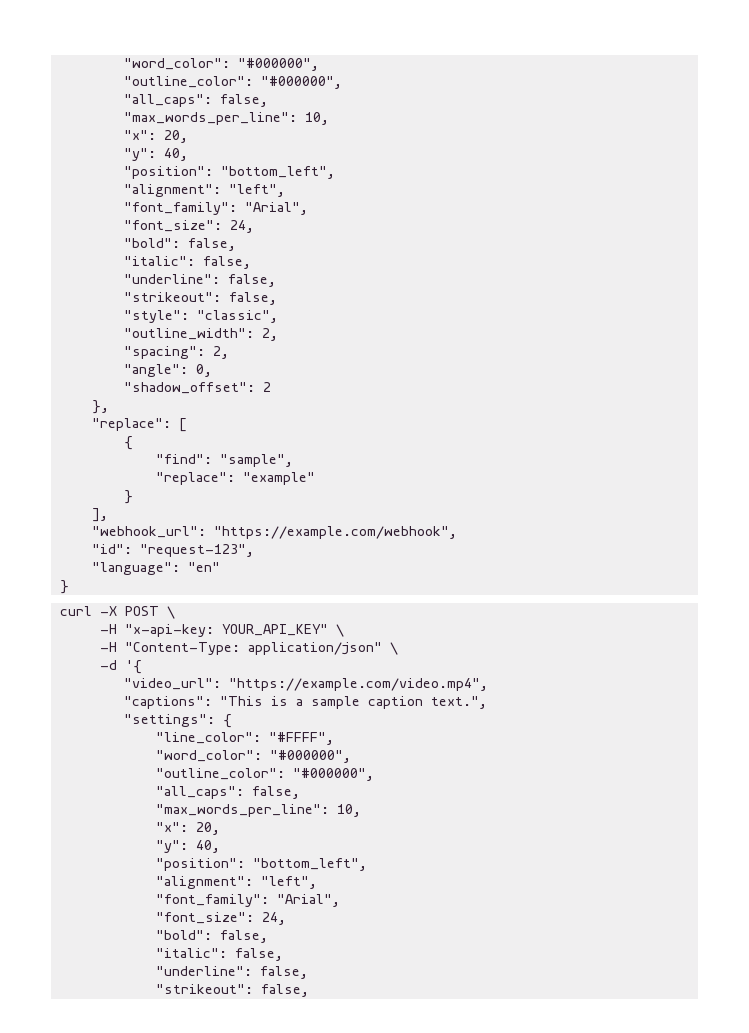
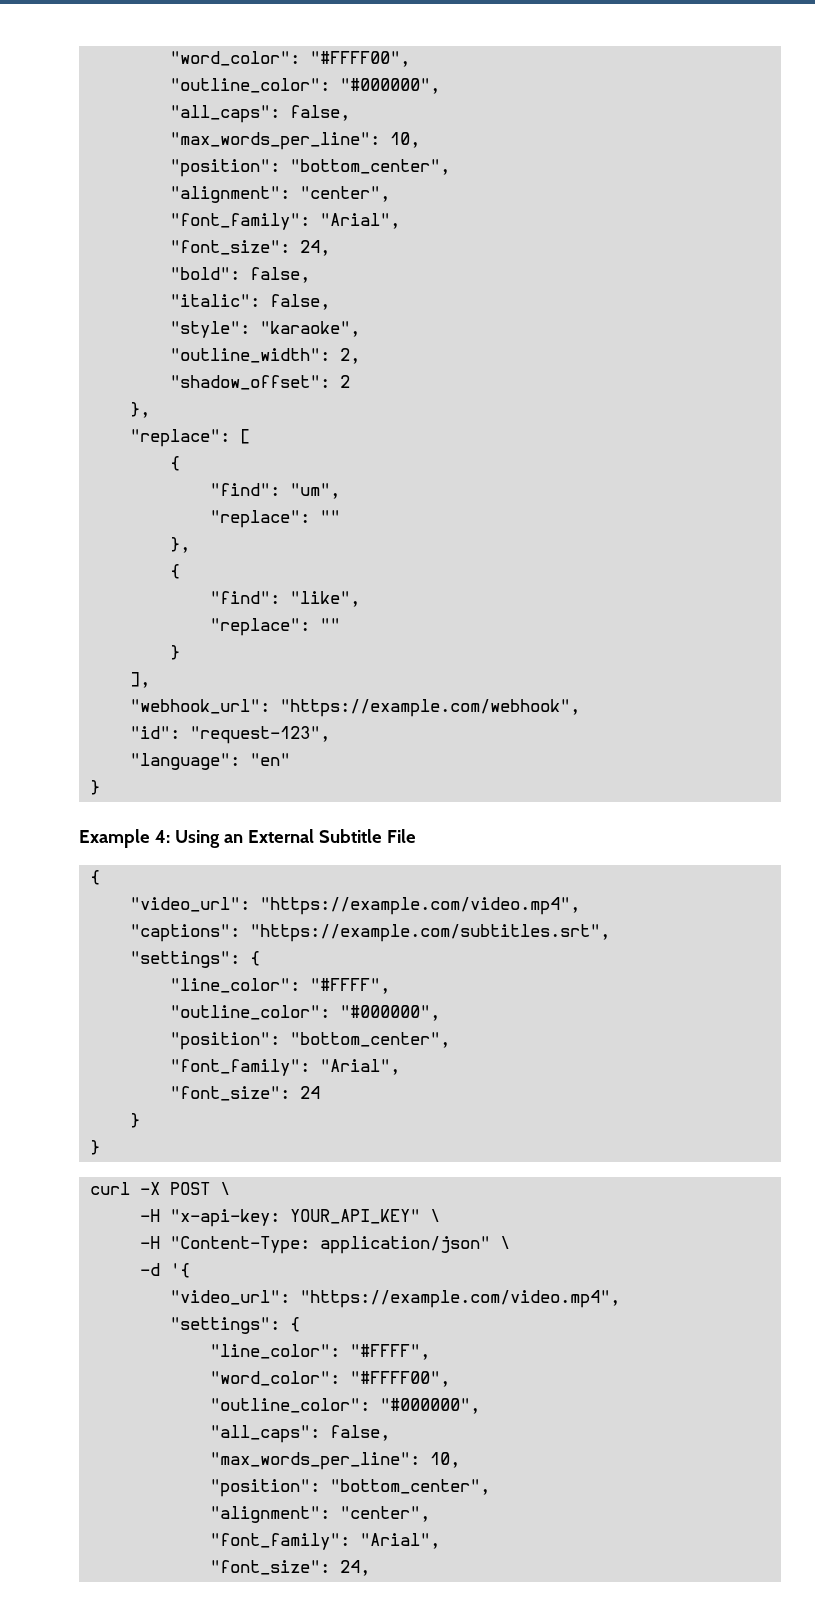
[124,58,319,71] [124,76,342,89] [124,94,268,107] [124,112,329,125] [124,130,188,143] [124,148,188,161] [124,166,335,179] [124,184,285,197] [124,202,308,215] [124,220,254,233] [124,238,236,251] [124,256,251,269] [124,274,276,287] [124,292,277,305] "word_color": "#000000", // "outline_color": "#000000", // "all_caps": false, // "max_words_per_line": 10, // "x": 20, // "y": 40, // "position": "bottom_left", // "alignment": "left", // "font_family": "Arial", // "font_size": 24, // "bold": false, // "italic": false, // "underline": false, // "strikeout": false, -> [170,51,411,67] [170,78,441,94] [170,105,351,123] [170,132,421,150] [170,159,451,177] [170,186,391,203] [170,213,401,230] [170,240,331,256] [170,267,311,283] [170,294,331,310] "word_color": "#FFFF00", // "outline_color": "#000000", // "all_caps": false, // "max_words_per_line": 10, // "position": "bottom_center", // "alignment": "center", // "font_family": "Arial", // "font_size": 24, // "bold": false, // "italic": false,
[197,310,278,323] "classic", -> [260,321,361,337] "karaoke",
[124,346,229,359] [124,364,212,377] // "spacing": 2, // "angle": 0, -> (361, 356) none
[220,454,293,467] [156,472,315,485] "sample", // "replace": "example" -> [290,483,341,499] [210,510,341,528] [170,537,191,553] [170,564,181,579] [210,591,361,607] [210,618,341,636] "um", // "replace": "" // }, // { // "find": "like", // "replace": ""
(69, 587) none -> [79,829,416,848] [90,870,101,885] [130,897,581,915] [130,924,611,942] [130,951,261,968] [170,978,391,994] [170,1005,441,1021] [170,1032,451,1050] [170,1059,401,1076] [170,1086,321,1101] [130,1113,141,1128] [90,1140,101,1155] // Example 4: Using an External Subtitle File // { // "video_url": "https://example.com/video.mp4", // "captions": "https://example.com/subtitles.srt", // "settings": { // "line_color": "#FFFF", // "outline_color": "#000000", // "position": "bottom_center", // "font_family": "Arial", // "font_size": 24 // } // }
[124,696,487,709] // "captions": "This is a sample caption text.", -> (621, 1299) none
[270,750,351,763] [156,768,374,781] [156,786,300,799] [156,804,361,817] [156,822,220,835] [156,840,220,853] [156,858,367,871] [156,876,317,889] [156,894,340,907] [156,912,286,925] [156,930,268,943] [156,948,283,961] [156,966,308,979] [156,984,309,997] "#000000", // "outline_color": "#000000", // "all_caps": false, // "max_words_per_line": 10, // "x": 20, // "y": 40, // "position": "bottom_left", // "alignment": "left", // "font_family": "Arial", // "font_size": 24, // "bold": false, // "italic": false, // "underline": false, // "strikeout": false, -> [350,1371,451,1387] [210,1398,481,1414] [210,1425,391,1443] [210,1452,461,1470] [210,1479,491,1497] [210,1506,431,1523] [210,1533,441,1550] [210,1560,371,1576] "#FFFF00", // "outline_color": "#000000", // "all_caps": false, // "max_words_per_line": 10, // "position": "bottom_center", // "alignment": "center", // "font_family": "Arial", // "font_size": 24,

